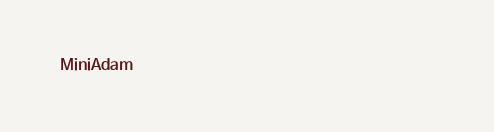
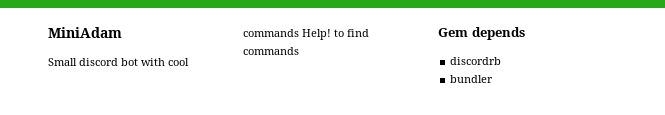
(133, 64) none -> [48,58,189,66] [243,29,369,40] [243,47,299,55] [438,27,525,40] [450,57,502,65] [450,75,494,83] // Small discord bot with cool commands Help! to find commands // Gem depends // discordrb // bundler

